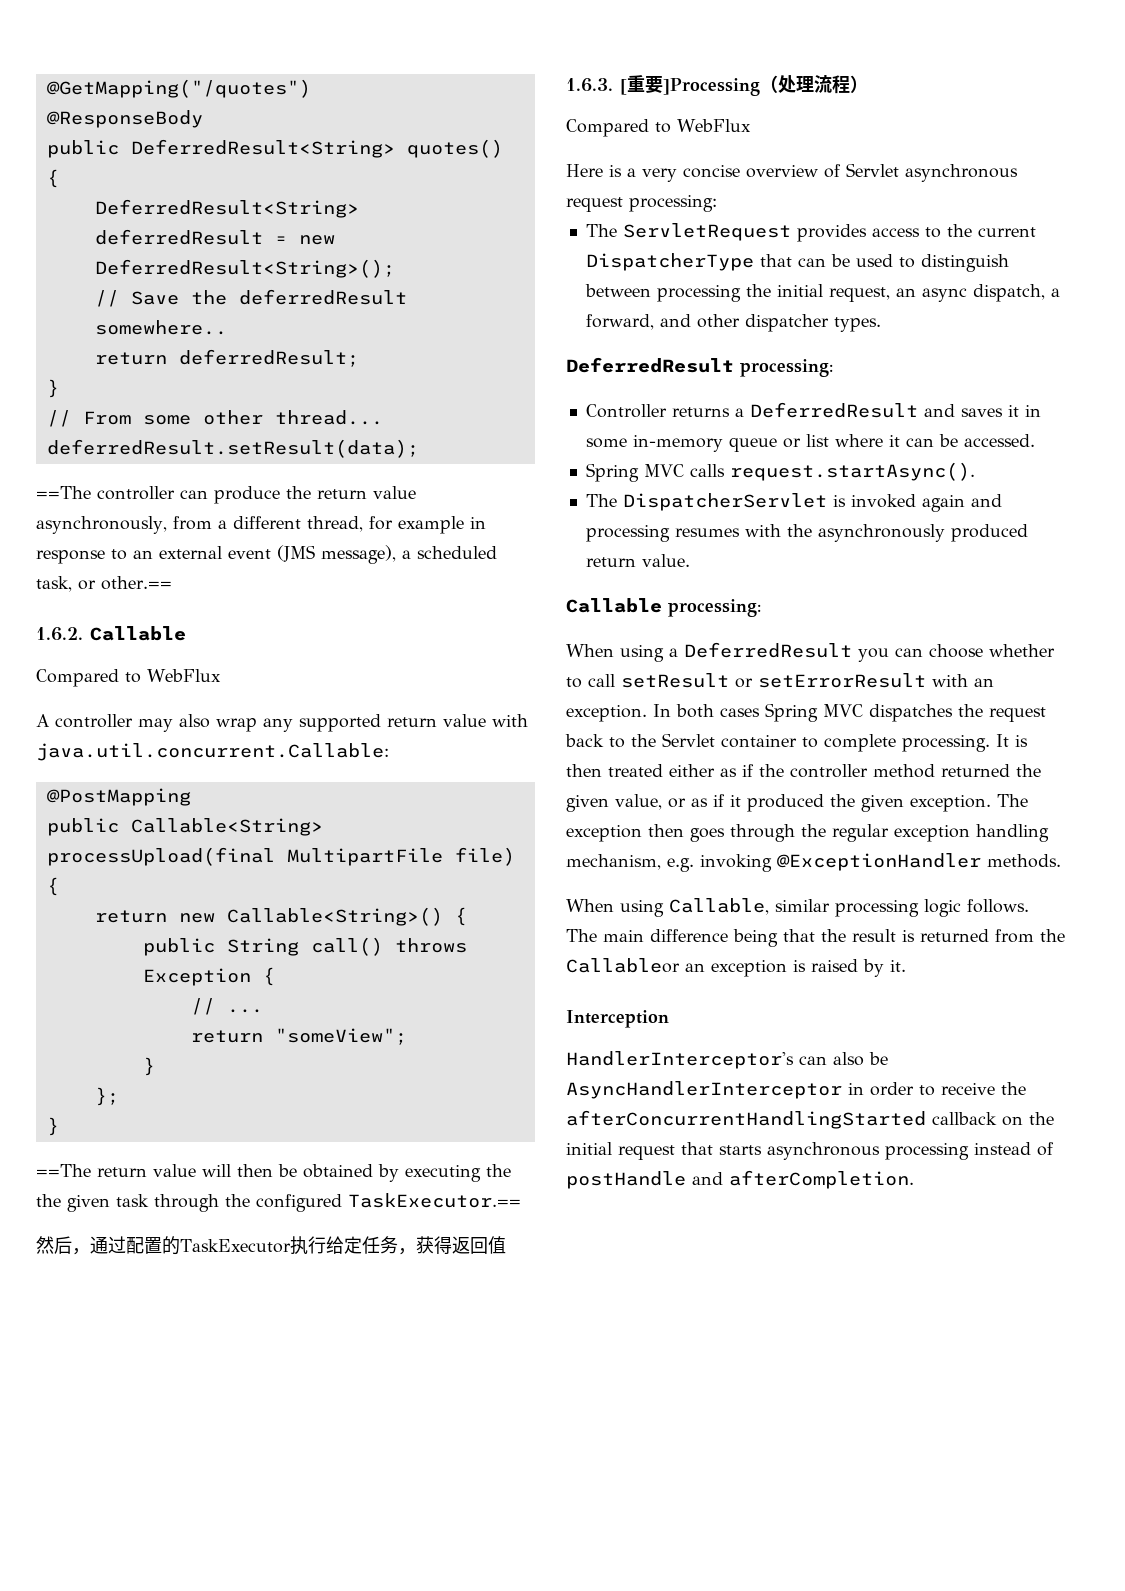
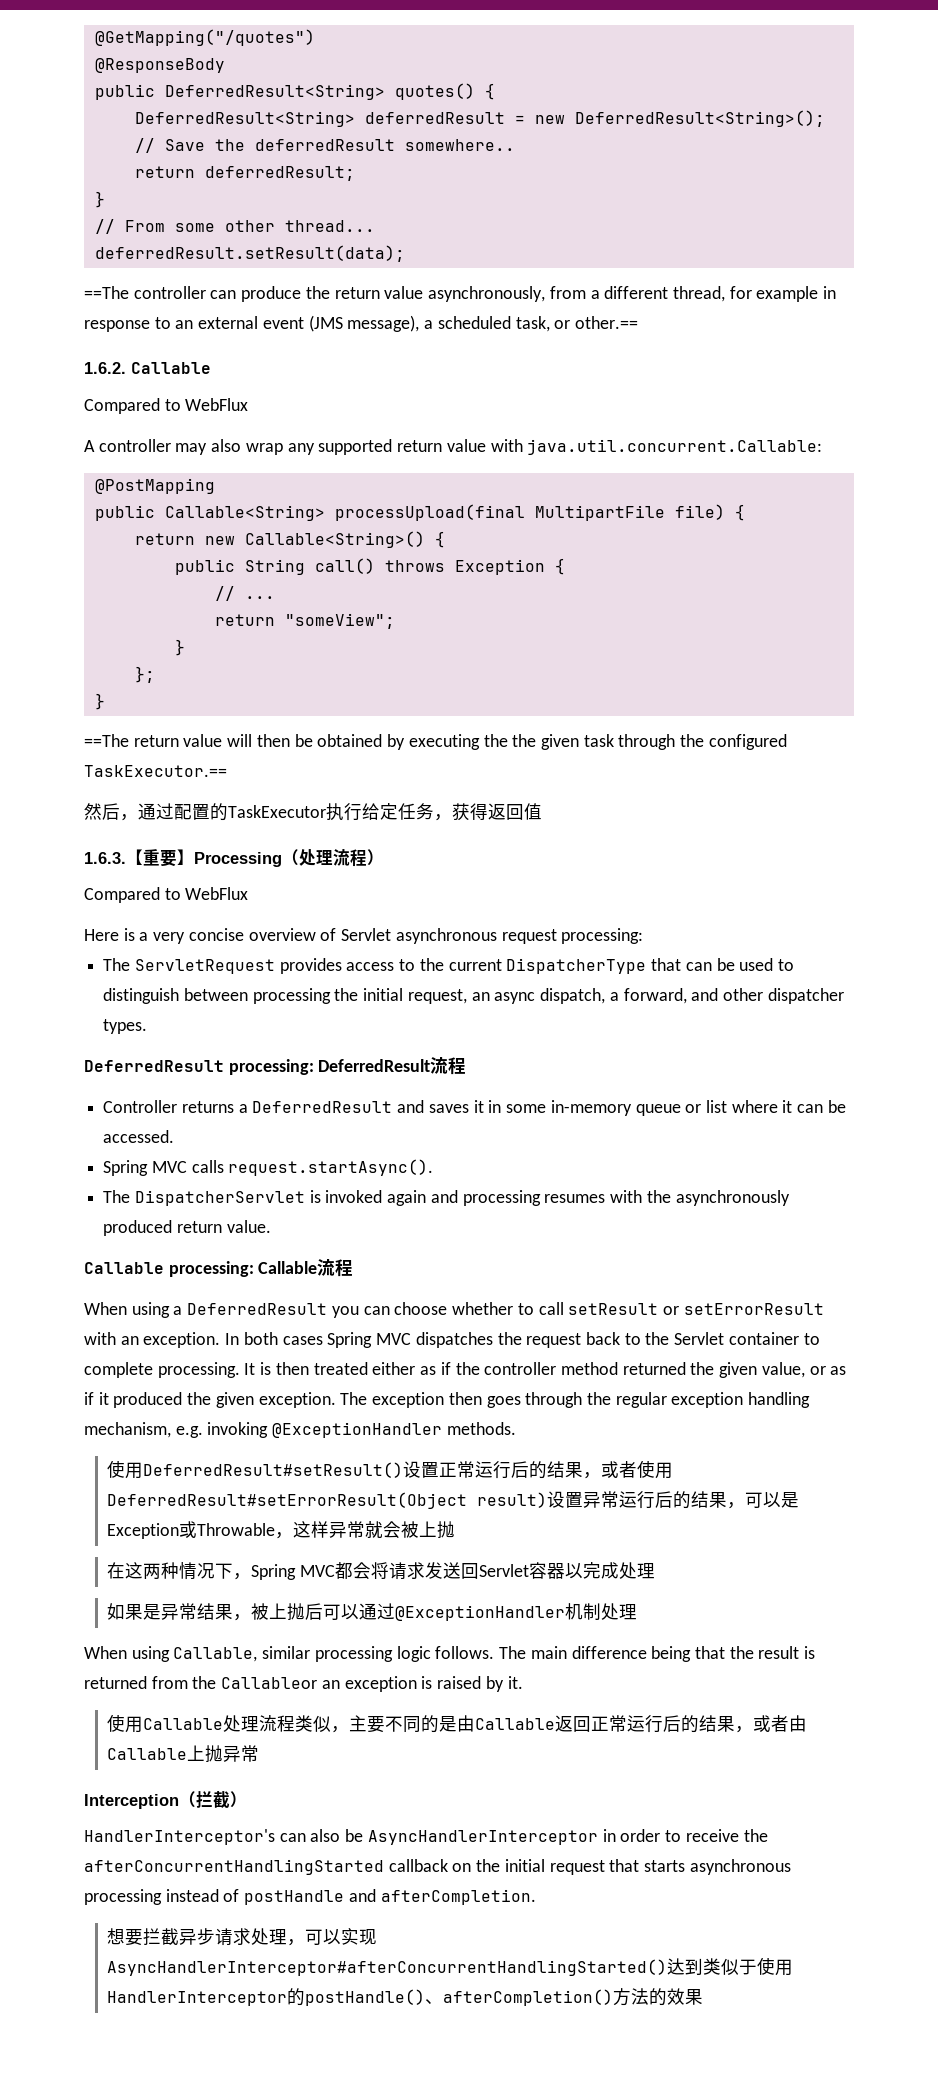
[620,75,760,96] [重要]Processing -> [126,849,282,867] 【重要】Processing
(833, 368) none -> [318,1057,467,1075] DeferredResult流程
(761, 608) none -> [258,1259,354,1277] Callable流程
(1061, 861) none -> [107,1460,674,1479] [107,1491,800,1509] [107,1521,456,1539] [107,1562,655,1580] [107,1603,638,1621] // 使用DeferredResult#setResult()设置正常运行后的结果，或者使用DeferredResult#setErrorResult(Object result)设置异常运行后的结果，可以是Exception或Throwable，这样异常就会被上抛 // 在这两种情况下，Spring MVC都会将请求发送回Servlet容器以完成处理 // 如果是异常结果，被上抛后可以通过@ExceptionHandler机制处理
(906, 966) none -> [107,1714,808,1733] [107,1745,260,1762] // 使用Callable处理流程类似，主要不同的是由Callable返回正常运行后的结果，或者由Callable上抛异常
(669, 1019) none -> [179,1791,247,1808] （拦截）
(914, 1179) none -> [107,1928,378,1946] [107,1957,794,1976] [107,1988,704,2006] // 想要拦截异步请求处理，可以实现AsyncHandlerInterceptor#afterConcurrentHandlingStarted()达到类似于使用HandlerInterceptor的postHandle()、afterCompletion()方法的效果

